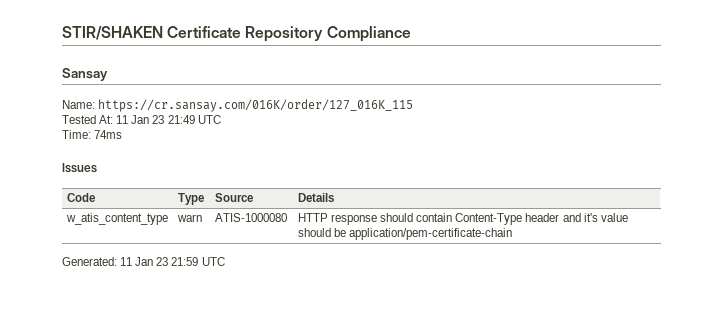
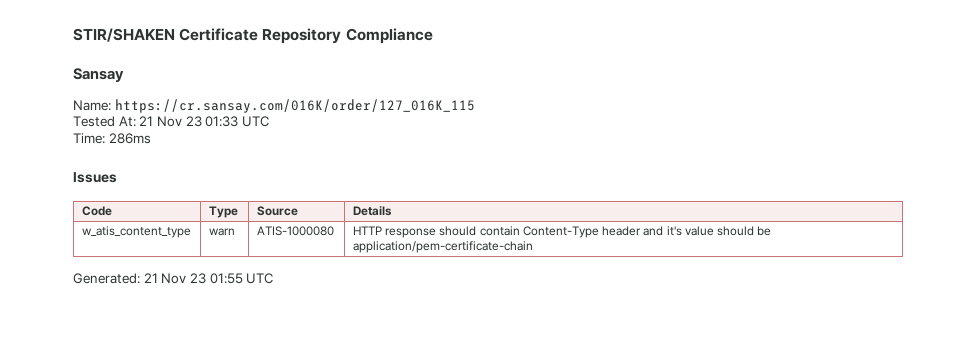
[116,115,195,124] 11 Jan 23 21:49 -> [139,116,239,127] 21 Nov 23 01:33
[94,130,123,139] 74ms -> [108,133,151,144] 286ms
[120,257,199,266] 11 Jan 23 21:59 -> [143,273,243,284] 21 Nov 23 01:55

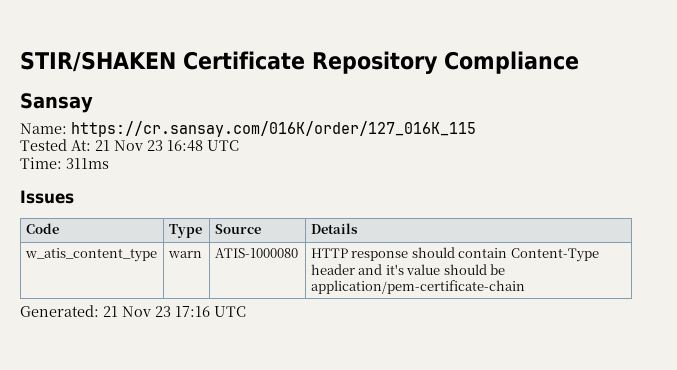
[205,116,239,127] 01:33 -> [167,140,203,152] 16:48
[108,133,151,144] 286ms -> [66,158,109,169] 311ms
[209,273,243,284] 01:55 -> [175,306,210,317] 17:16

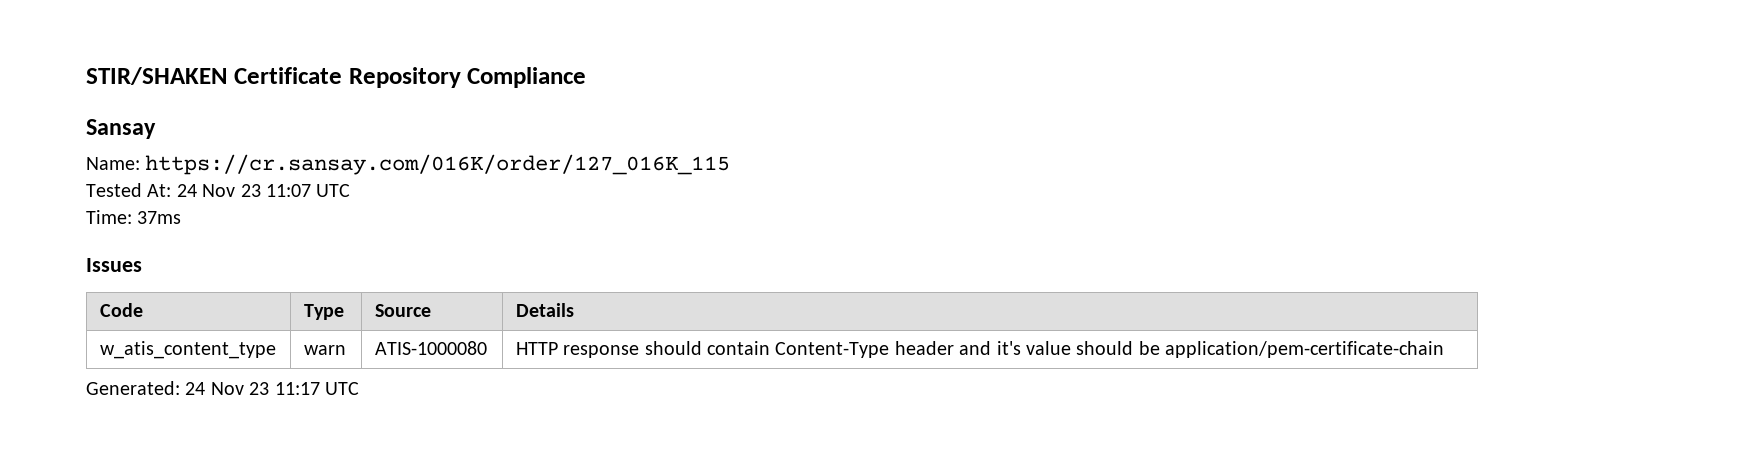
[95,140,203,152] 21 Nov 23 16:48 -> [176,184,311,197] 24 Nov 23 11:07
[66,158,109,169] 311ms -> [137,211,182,224] 37ms
[103,306,210,317] 21 Nov 23 17:16 -> [185,382,320,395] 24 Nov 23 11:17

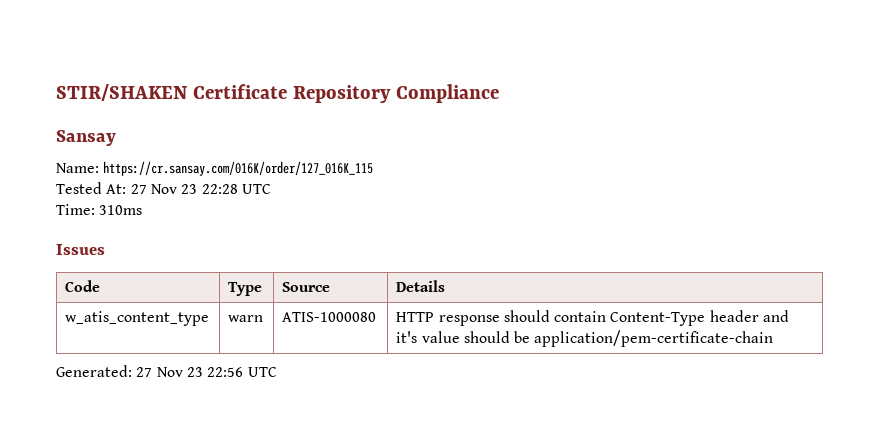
[176,184,311,197] 24 Nov 23 11:07 -> [130,184,238,194] 27 Nov 23 22:28
[137,211,182,224] 37ms -> [99,205,143,215] 310ms
[185,382,320,395] 24 Nov 23 11:17 -> [136,367,244,377] 27 Nov 23 22:56

